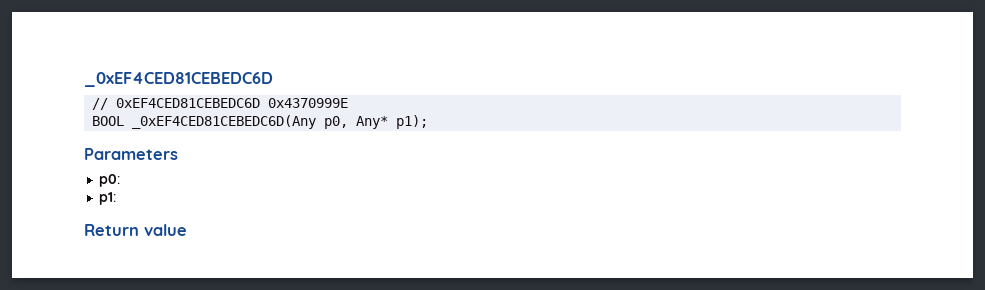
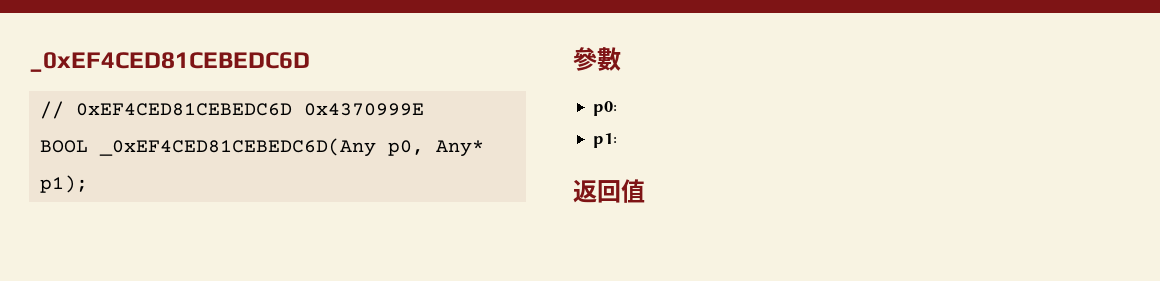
[84,148,178,160] Parameters -> [573,47,621,71] 參數
[84,224,187,236] Return value -> [573,179,645,203] 返回值

